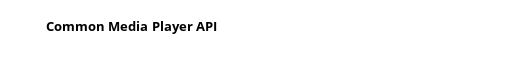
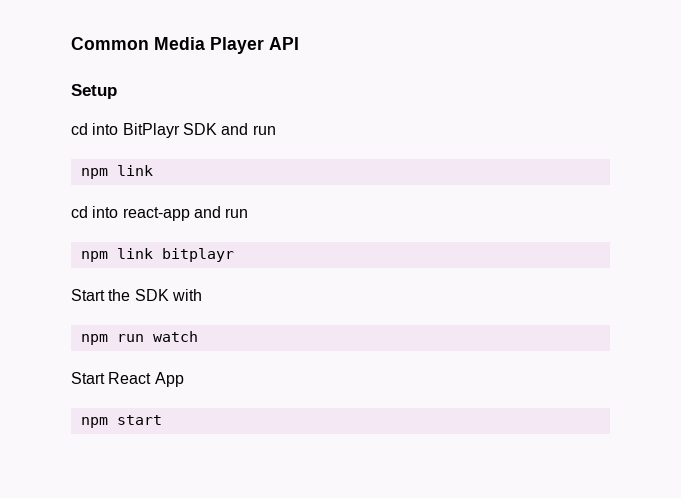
(218, 26) none -> [71,84,117,99] [71,123,276,138] [80,165,153,179] [71,206,249,221] [80,248,234,262] [71,289,202,301] [80,331,198,345] [71,372,184,387] [80,415,162,428] // Setup // cd into BitPlayr SDK and run // npm link // cd into react-app and run // npm link bitplayr // Start the SDK with // npm run watch // Start React App // npm start

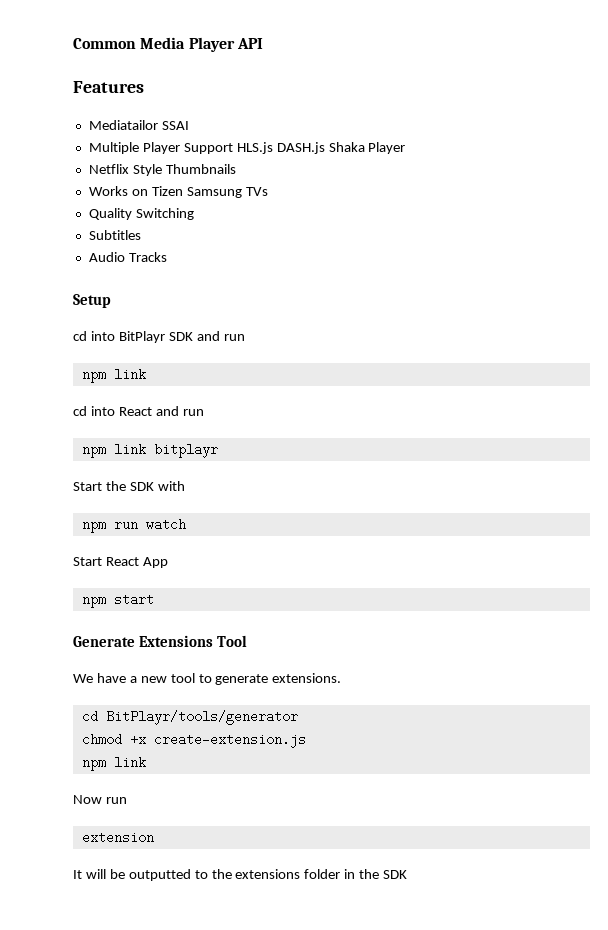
(299, 43) none -> [73,81,144,93] [88,120,189,130] [88,142,406,154] [88,164,236,176] [88,186,268,198] [88,208,194,220] [88,230,141,240] [88,252,167,262] // Features // Mediatailor SSAI // Multiple Player Support HLS.js DASH.js Shaka Player // Netflix Style Thumbnails // Works on Tizen Samsung TVs // Quality Switching // Subtitles // Audio Tracks
[122,207,190,221] react-app -> [118,407,152,416] React
(162, 420) none -> [73,635,248,647] [73,673,342,685] [81,710,298,725] [81,733,306,748] [81,757,146,771] [73,795,127,804] [81,831,154,844] [73,869,408,881] // Generate Extensions Tool // We have a new tool to generate extensions. // cd BitPlayr/tools/generator // chmod +x create-extension.js // npm link // Now run // extension // It will be outputted to the extensions folder in the SDK

